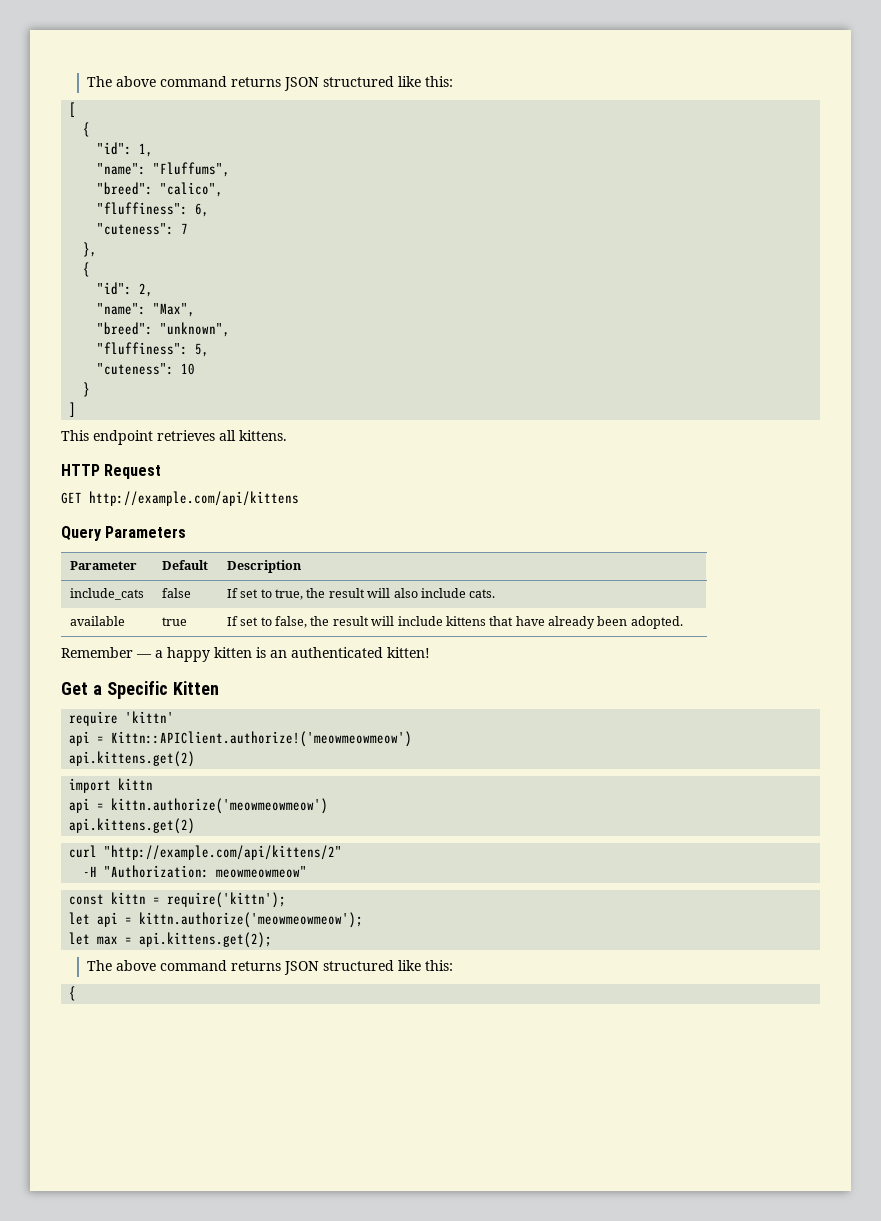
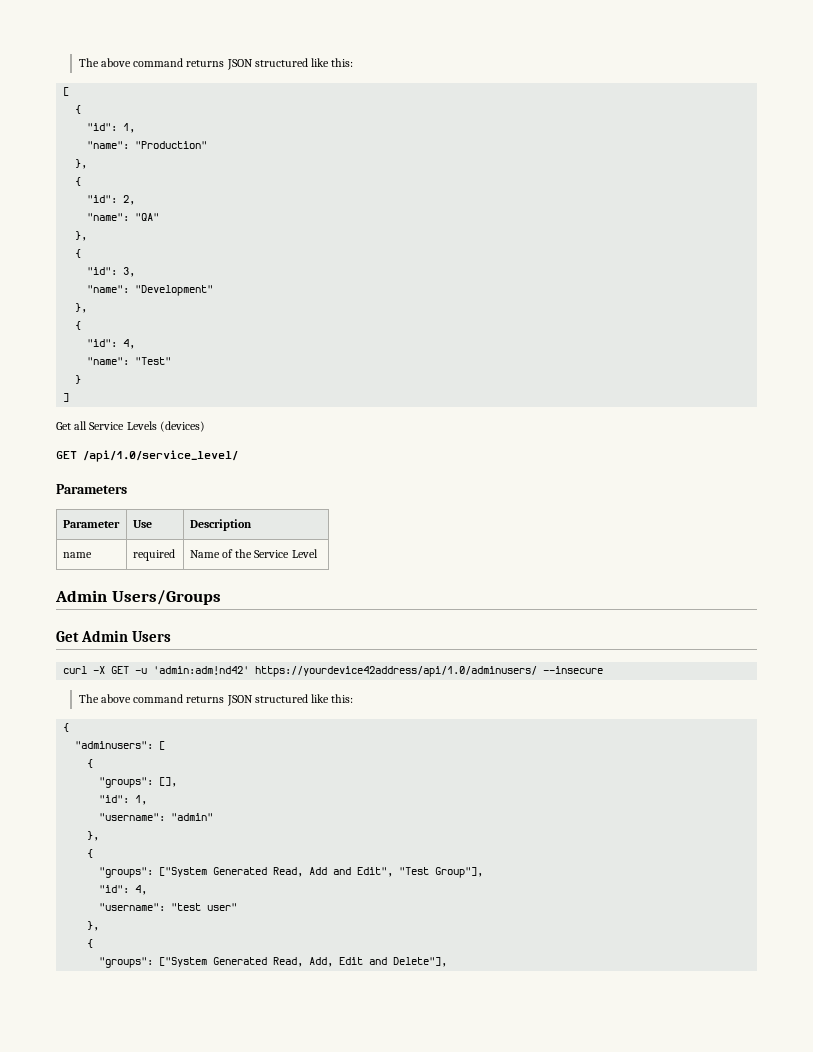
[153,162,231,177] [97,182,224,197] [97,202,210,217] [97,223,189,235] "Fluffums", // "breed": "calico", // "fluffiness": 6, // "cuteness": 7 -> [135,141,208,149] "Production"
[153,303,196,317] [97,322,231,337] [97,342,210,357] [97,363,196,375] [83,382,91,397] [69,402,77,417] [61,430,287,445] [61,464,162,479] [61,491,299,506] [61,526,102,541] "Max", // "breed": "unknown", // "fluffiness": 5, // "cuteness": 10 // } // ] // This endpoint retrieves all kittens. // HTTP Request // GET http://example.com/api/kittens // Query -> [135,213,160,221] [75,231,88,241] [75,249,82,258] [87,267,136,277] [87,285,214,296] [75,303,88,313] [75,321,82,330] [87,339,136,349] [87,357,172,365] [75,375,82,384] [63,393,70,402] [56,421,205,432] [56,450,238,462] "QA" // }, // { // "id": 3, // "name": "Development" // }, // { // "id": 4, // "name": "Test" // } // ] // Get all Service Levels (devices) // GET /api/1.0/service_level/ //
[161,560,208,570] Default -> [132,520,152,528] Use
[69,588,144,600] [161,588,191,598] [226,588,496,600] [69,616,125,626] [161,617,187,626] [226,616,683,629] [61,647,430,662] [61,681,219,699] [69,711,175,726] [69,731,413,747] [69,751,196,767] [69,778,154,793] [69,798,329,814] [69,818,196,834] [69,845,343,860] [83,865,308,878] [69,892,287,908] [69,912,364,928] [69,932,273,948] include_cats | false | If set to true, the result will also include cats. // available | true | If set to false, the result will include kittens that have already been adopted. // Remember — a happy kitten is an authenticated kitten! // Get a Specific Kitten // require 'kittn' // api = Kittn::APIClient.authorize!('meowmeowmeow') // api.kittens.get(2) // import kittn // api = kittn.authorize('meowmeowmeow') // api.kittens.get(2) // curl "http://example.com/api/kittens/2" // -H "Authorization: meowmeowmeow" // const kittn = require('kittn'); // let api = kittn.authorize('meowmeowmeow'); // let max = api.kittens.get(2); -> [62,552,92,558] [132,549,175,561] [189,549,318,558] [55,590,221,605] [56,630,172,642] [63,666,604,677] name | required | Name of the Service Level // Admin Users/Groups // Get Admin Users // curl -X GET -u 'admin:adm!nd42' https://yourdevice42address/api/1.0/adminusers/ --insecure
(77, 993) none -> [75,741,166,750] [87,759,94,768] [99,777,178,788] [99,795,148,805] [99,813,214,821] [87,831,100,841] [87,849,94,858] [99,867,484,878] [99,885,148,895] [99,903,238,911] [87,921,100,931] [87,939,94,948] [99,957,448,968] // "adminusers": [ // { // "groups": [], // "id": 1, // "username": "admin" // }, // { // "groups": ["System Generated Read, Add and Edit", "Test Group"], // "id": 4, // "username": "test user" // }, // { // "groups": ["System Generated Read, Add, Edit and Delete"],

